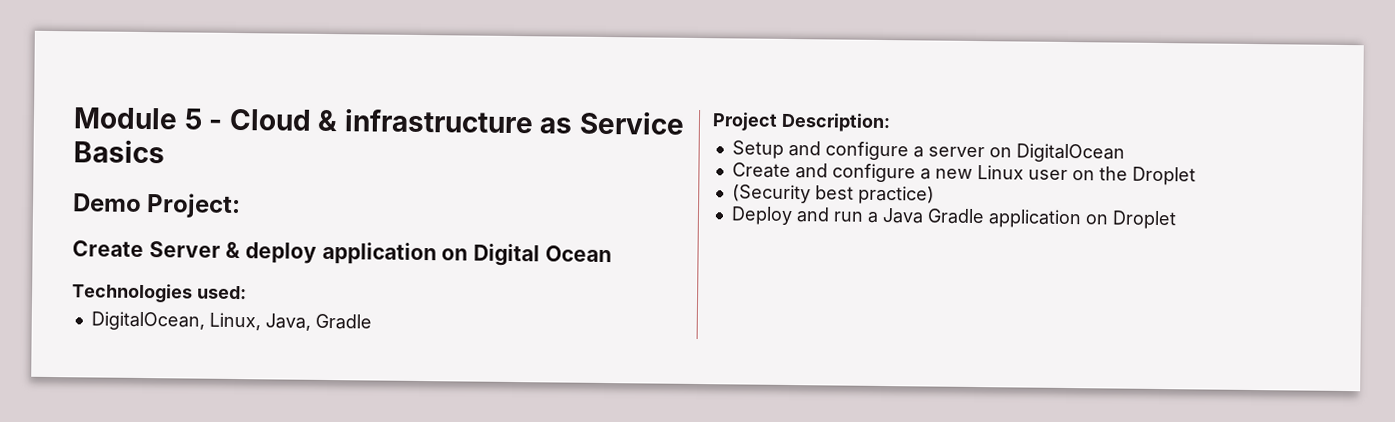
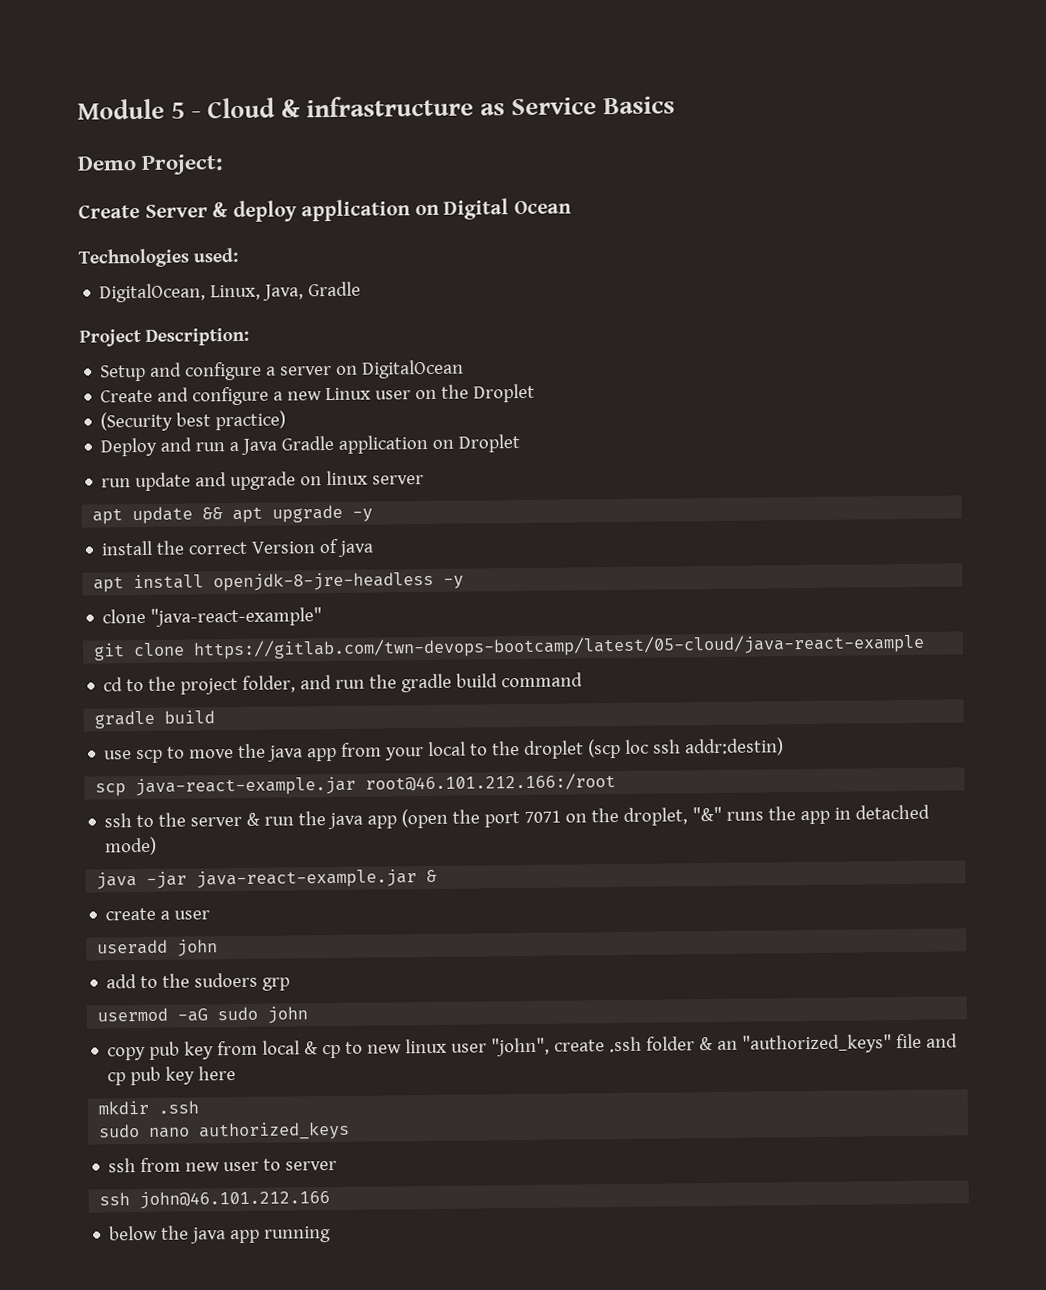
(1177, 220) none -> [101,470,425,492] [92,504,374,525] [101,538,375,557] [93,571,465,593] [102,607,323,627] [93,633,926,661] [103,672,584,695] [94,710,216,729] [104,737,785,764] [95,773,617,797] [104,804,931,830] [104,836,158,856] [96,869,438,890] [105,907,211,921] [97,939,219,957] [106,972,291,991] [97,1006,309,1024] [107,1033,959,1061] [107,1066,237,1086] [98,1100,200,1115] [98,1121,351,1141] [108,1157,338,1173] [99,1190,331,1210] [109,1225,332,1244] // run update and upgrade on linux server // apt update && apt upgrade -y // install the correct Version of java // apt install openjdk-8-jre-headless -y // clone "java-react-example" // git clone https://gitlab.com/twn-devops-bootcamp/latest/05-cloud/java-react-example // cd to the project folder, and run the gradle build command // gradle build // use scp to move the java app from your local to the droplet (scp loc ssh addr:destin) // scp java-react-example.jar root@46.101.212.166:/root // ssh to the server & run the java app (open the port 7071 on the droplet, "&" runs the app in detached mode) // java -jar java-react-example.jar & // create a user // useradd john // add to the sudoers grp // usermod -aG sudo john // copy pub key from local & cp to new linux user "john", create .ssh folder & an "authorized_keys" file and cp pub key here // mkdir .ssh // sudo nano authorized_keys // ssh from new user to server // ssh john@46.101.212.166 // below the java app running

